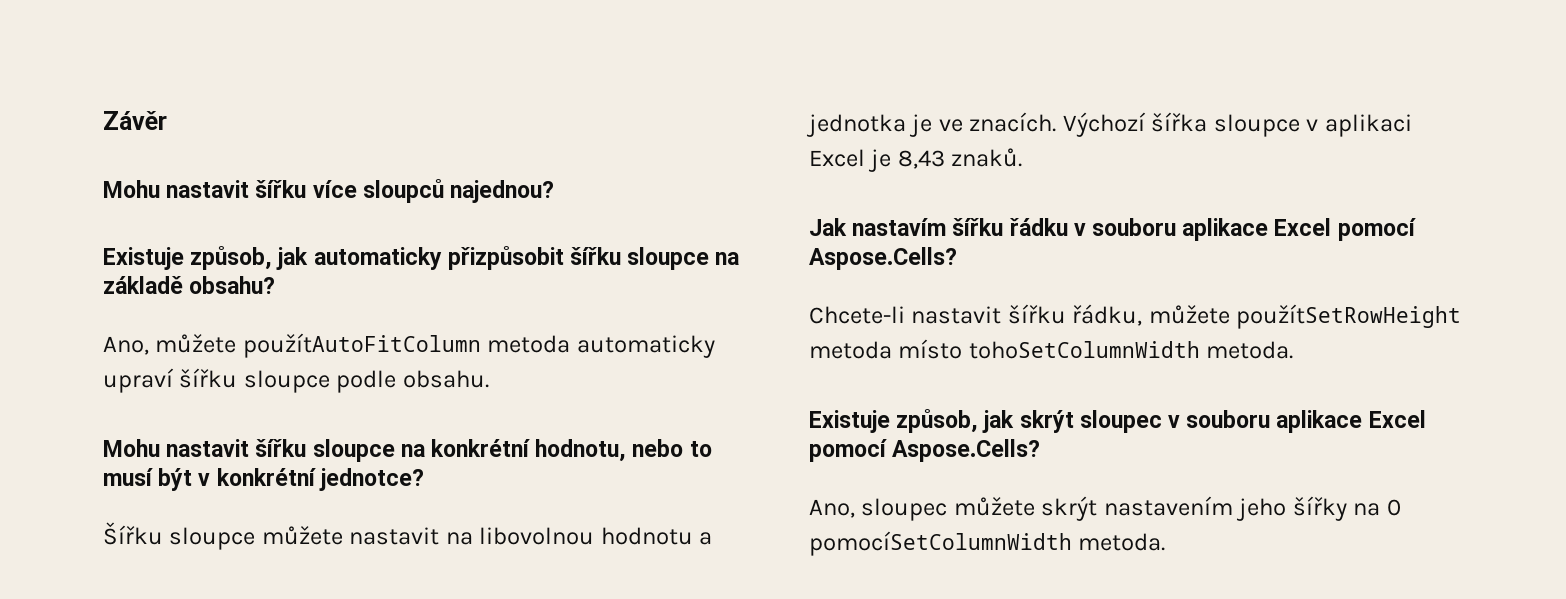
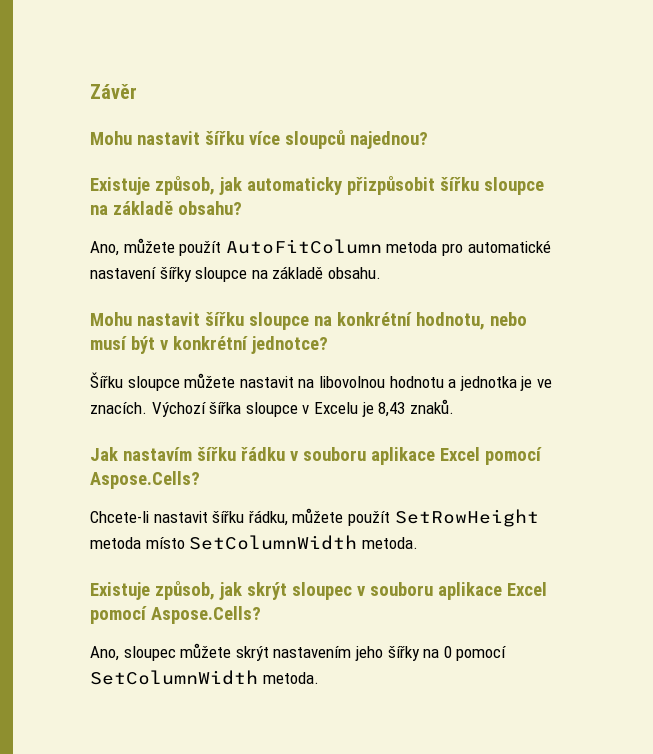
[242,333,715,358] [103,368,397,393] použítAutoFitColumn metoda automaticky upraví šířku sloupce podle -> [179,239,551,256] [90,266,324,282] použít AutoFitColumn metoda pro automatické nastavení šířky sloupce na základě
[689,441,712,457] to -> (527, 319) none
[1324,114,1412,137] [809,149,865,167] aplikaci Excel -> [313,402,358,414] Excelu
[1236,304,1462,329] použítSetRowHeight -> [347,509,539,527] použít SetRowHeight
[968,341,1200,359] tohoSetColumnWidth -> [189,535,358,550] SetColumnWidth
[809,531,1072,556] pomocíSetColumnWidth -> [456,646,508,661] [90,670,258,685] pomocí SetColumnWidth

